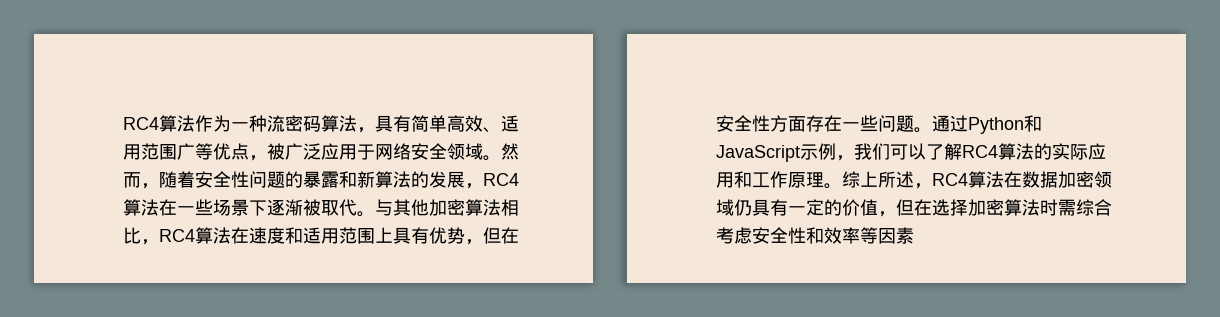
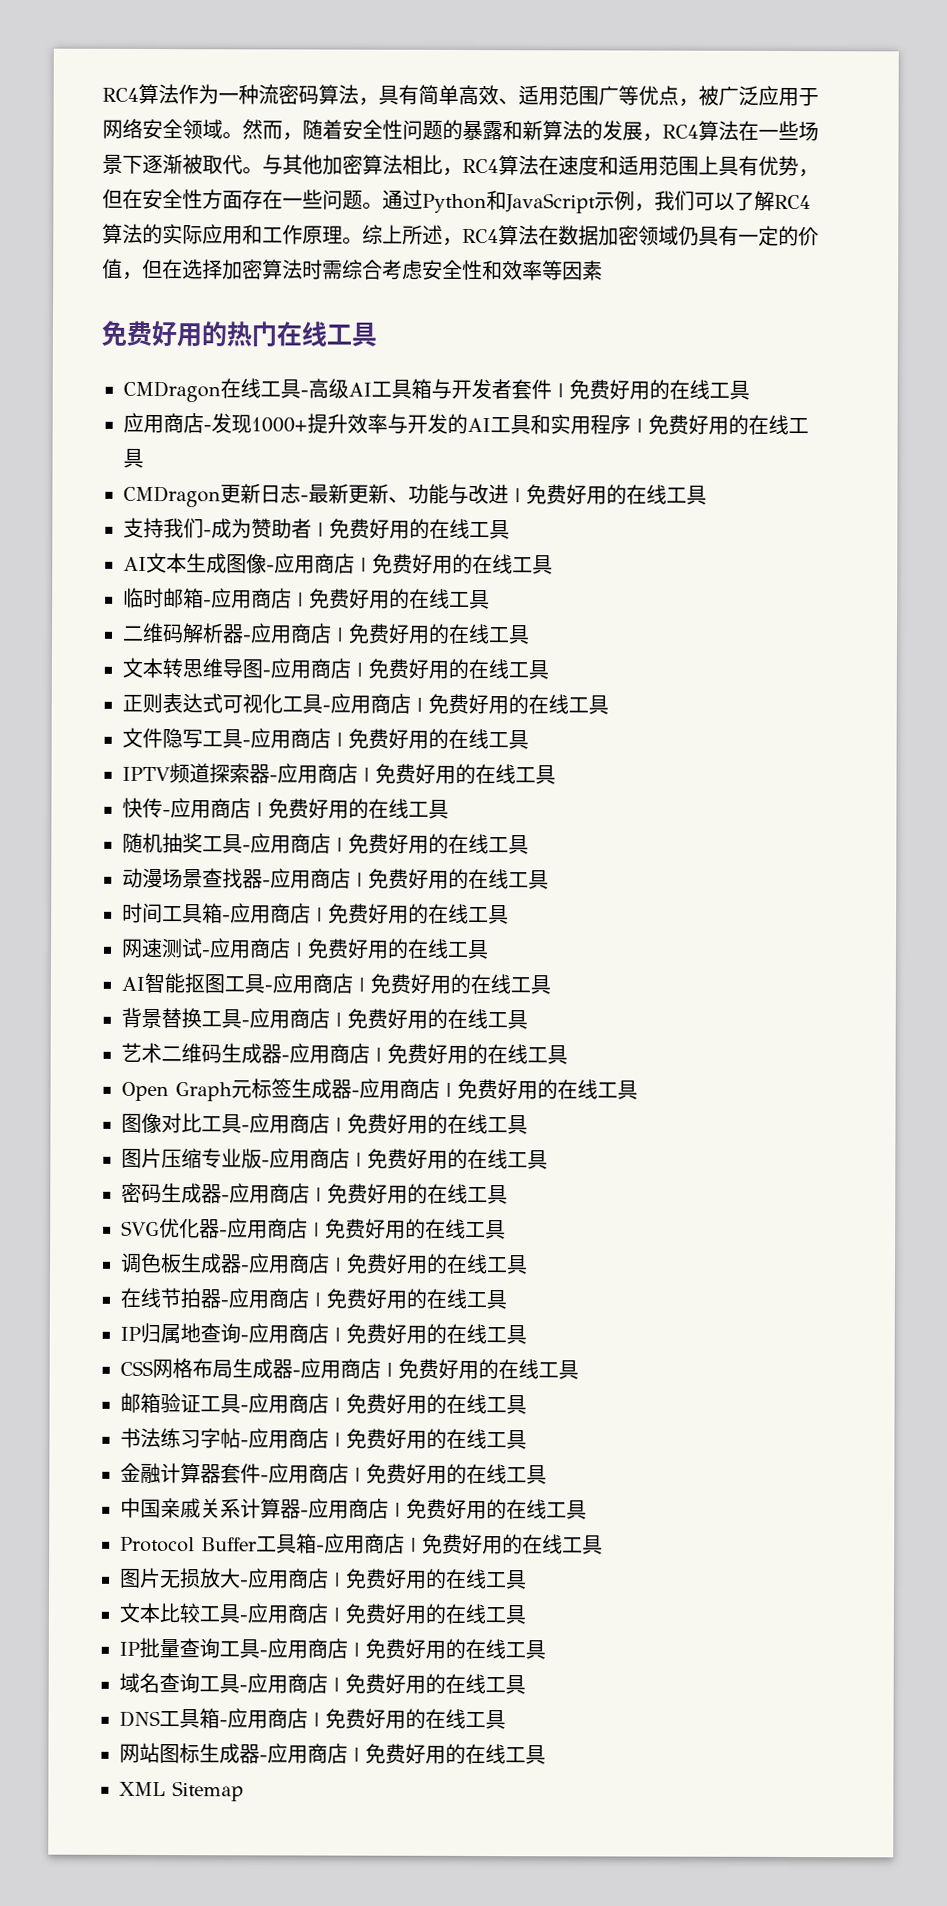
(914, 235) none -> [101,320,377,348] [123,378,750,403] [123,412,809,435] [123,448,144,468] [123,483,707,508] [123,517,510,540] [123,552,553,575] [123,587,490,610] [122,622,530,645] [122,657,549,680] [122,692,609,715] [122,727,529,750] [122,763,556,785] [122,797,449,819] [122,832,529,855] [122,867,549,890] [122,902,509,925] [121,937,489,960] [121,972,551,995] [121,1007,528,1030] [121,1042,568,1065] [121,1078,638,1102] [121,1112,528,1135] [121,1147,548,1170] [121,1182,508,1205] [121,1218,506,1240] [120,1252,528,1275] [120,1287,507,1310] [120,1322,527,1345] [120,1358,579,1380] [120,1392,527,1415] [120,1427,527,1450] [120,1462,547,1485] [120,1497,587,1520] [120,1533,603,1555] [120,1567,527,1590] [119,1602,526,1625] [119,1637,546,1660] [119,1672,526,1695] [119,1708,506,1730] [119,1742,546,1765] [119,1781,244,1802] // 免费好用的热门在线工具 // CMDragon在线工具-高级AI工具箱与开发者套件 | 免费好用的在线工具 // 应用商店-发现1000+提升效率与开发的AI工具和实用程序 | 免费好用的在线工具 // CMDragon更新日志-最新更新、功能与改进 | 免费好用的在线工具 // 支持我们-成为赞助者 | 免费好用的在线工具 // AI文本生成图像-应用商店 | 免费好用的在线工具 // 临时邮箱-应用商店 | 免费好用的在线工具 // 二维码解析器-应用商店 | 免费好用的在线工具 // 文本转思维导图-应用商店 | 免费好用的在线工具 // 正则表达式可视化工具-应用商店 | 免费好用的在线工具 // 文件隐写工具-应用商店 | 免费好用的在线工具 // IPTV频道探索器-应用商店 | 免费好用的在线工具 // 快传-应用商店 | 免费好用的在线工具 // 随机抽奖工具-应用商店 | 免费好用的在线工具 // 动漫场景查找器-应用商店 | 免费好用的在线工具 // 时间工具箱-应用商店 | 免费好用的在线工具 // 网速测试-应用商店 | 免费好用的在线工具 // AI智能抠图工具-应用商店 | 免费好用的在线工具 // 背景替换工具-应用商店 | 免费好用的在线工具 // 艺术二维码生成器-应用商店 | 免费好用的在线工具 // Open Graph元标签生成器-应用商店 | 免费好用的在线工具 // 图像对比工具-应用商店 | 免费好用的在线工具 // 图片压缩专业版-应用商店 | 免费好用的在线工具 // 密码生成器-应用商店 | 免费好用的在线工具 // SVG优化器-应用商店 | 免费好用的在线工具 // 调色板生成器-应用商店 | 免费好用的在线工具 // 在线节拍器-应用商店 | 免费好用的在线工具 // IP归属地查询-应用商店 | 免费好用的在线工具 // CSS网格布局生成器-应用商店 | 免费好用的在线工具 // 邮箱验证工具-应用商店 | 免费好用的在线工具 // 书法练习字帖-应用商店 | 免费好用的在线工具 // 金融计算器套件-应用商店 | 免费好用的在线工具 // 中国亲戚关系计算器-应用商店 | 免费好用的在线工具 // Protocol Buffer工具箱-应用商店 | 免费好用的在线工具 // 图片无损放大-应用商店 | 免费好用的在线工具 // 文本比较工具-应用商店 | 免费好用的在线工具 // IP批量查询工具-应用商店 | 免费好用的在线工具 // 域名查询工具-应用商店 | 免费好用的在线工具 // DNS工具箱-应用商店 | 免费好用的在线工具 // 网站图标生成器-应用商店 | 免费好用的在线工具 // XML Sitemap

